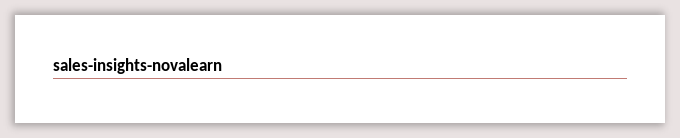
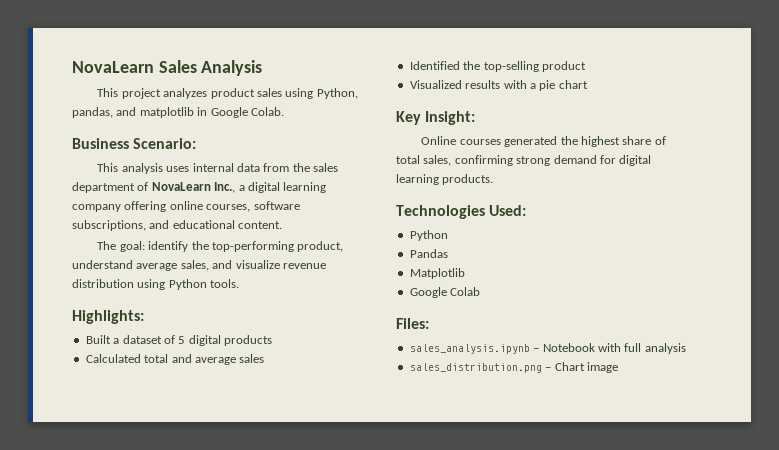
[53,58,222,74] sales-insights-novalearn -> [72,60,263,76] [97,88,358,99] [72,107,284,118] [72,138,197,149] [97,163,339,174] [72,182,327,193] [72,201,300,212] [72,220,283,231] [97,241,344,252] [72,260,326,271] [72,279,240,290] [72,310,144,324] [85,335,272,346] [85,354,265,365] [409,61,586,72] [409,80,588,91] [396,111,476,125] [421,136,666,147] [396,155,652,166] [396,174,494,185] [396,205,527,219] [409,230,448,241] [409,249,448,258] [409,268,465,279] [409,287,481,298] [396,318,429,329] [409,343,686,354] [409,362,618,373] NovaLearn Sales Analysis // This project analyzes product sales using Python, pandas, and matplotlib in Google Colab. // Business Scenario: // This analysis uses internal data from the sales department of NovaLearn Inc., a digital learning company offering online courses, software subscriptions, and educational content. // The goal: identify the top-performing product, understand average sales, and visualize revenue distribution using Python tools. // Highlights: // Built a dataset of 5 digital products // Calculated total and average sales // Identified the top-selling product // Visualized results with a pie chart // Key Insight: // Online courses generated the highest share of total sales, confirming strong demand for digital learning products. // Technologies Used: // Python // Pandas // Matplotlib // Google Colab // Files: // sales_analysis.ipynb – Notebook with full analysis // sales_distribution.png – Chart image

